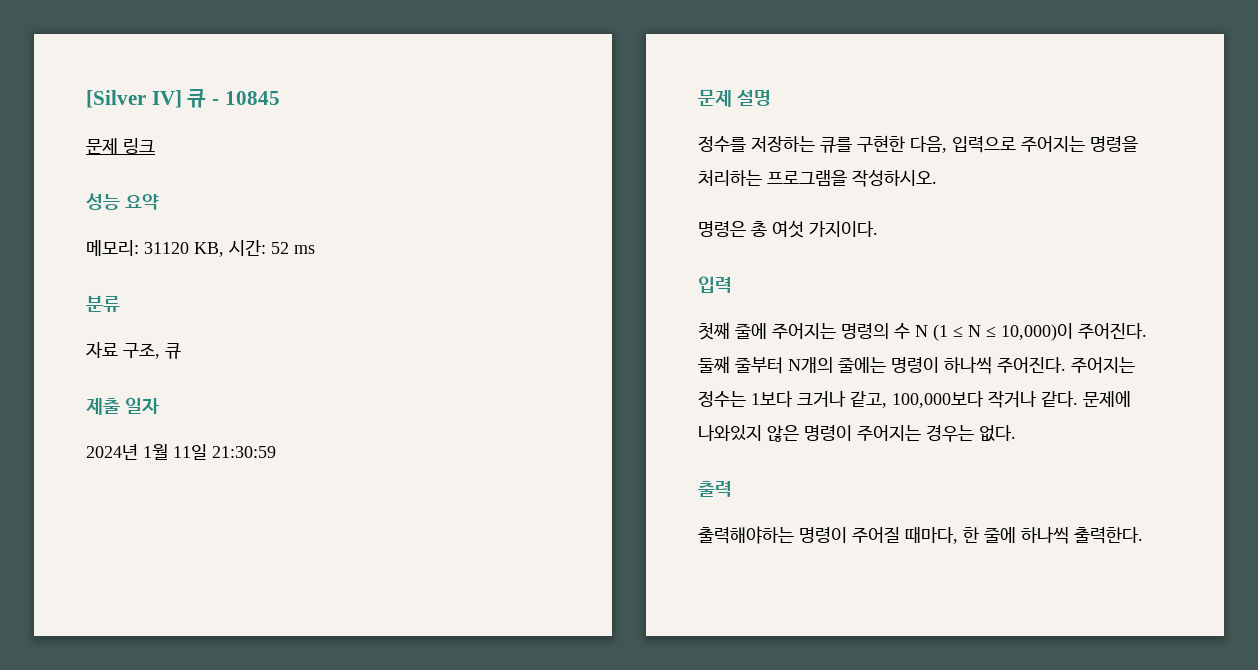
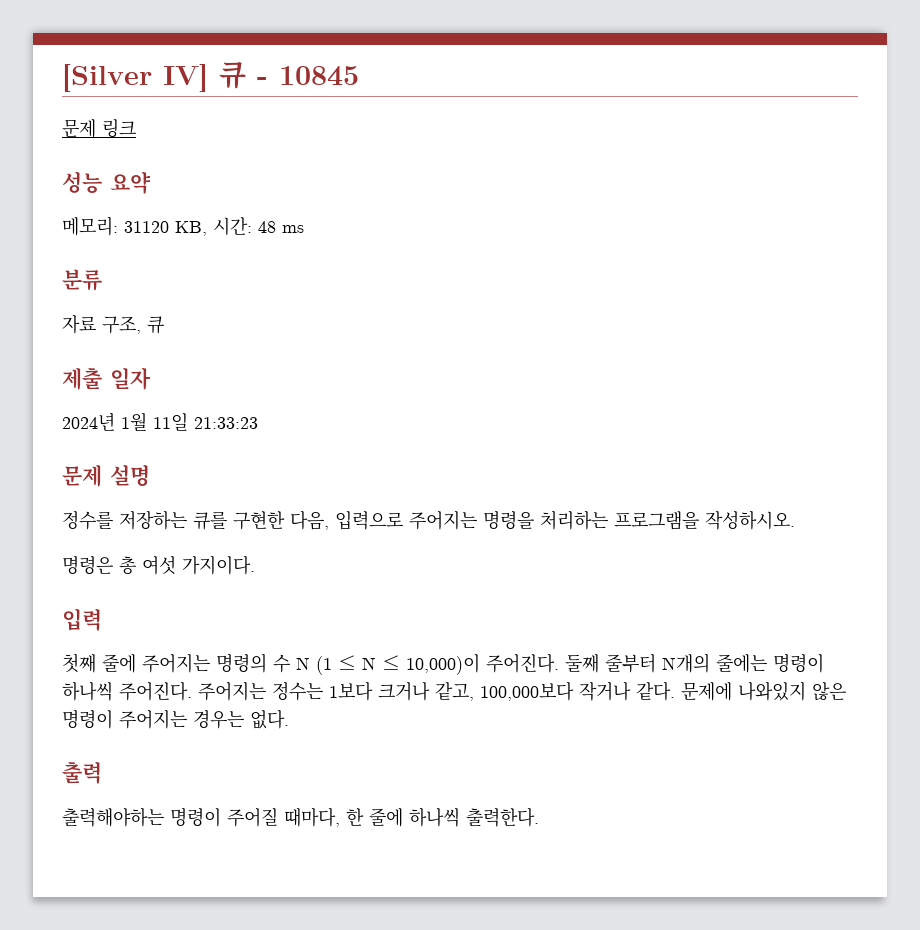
[271,242,289,254] 52 -> [258,221,276,233] 48
[212,446,276,458] 21:30:59 -> [194,417,258,429] 21:33:23

